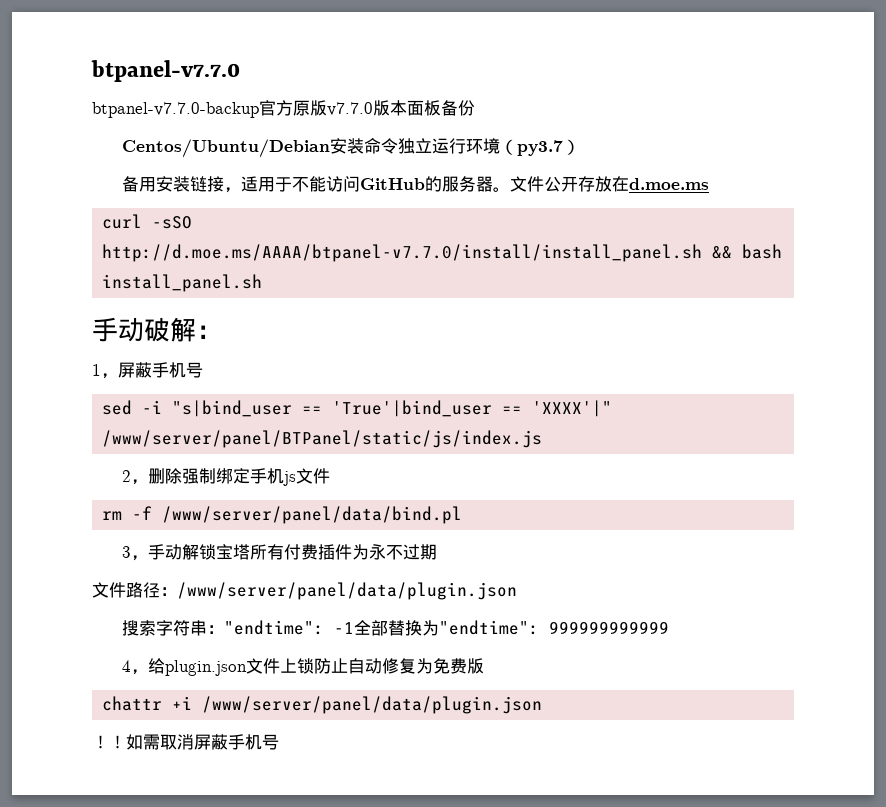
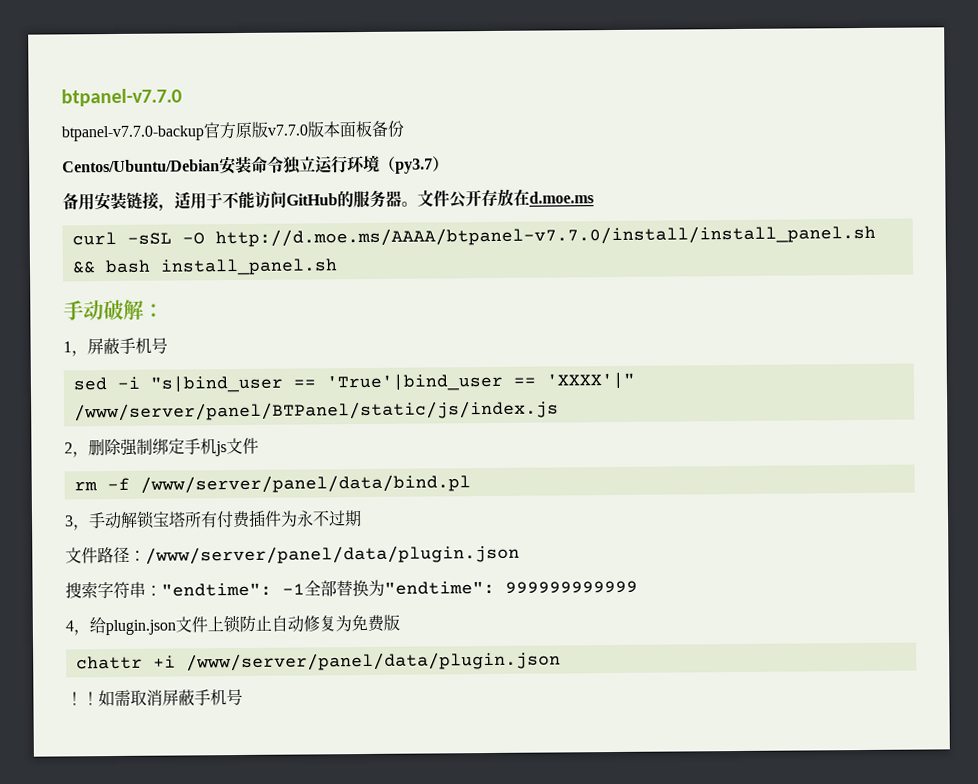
[152,216,193,229] -sSO -> [126,232,205,245] -sSL -O

